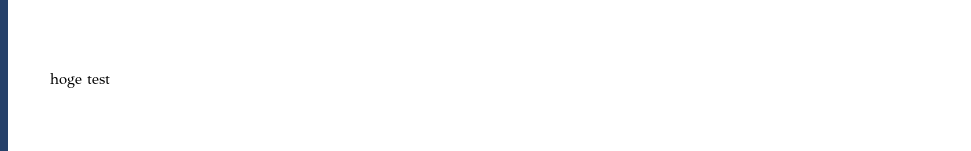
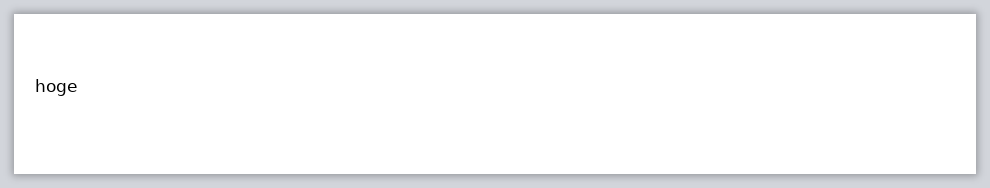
[87,76,110,84] test -> (77, 87) none

